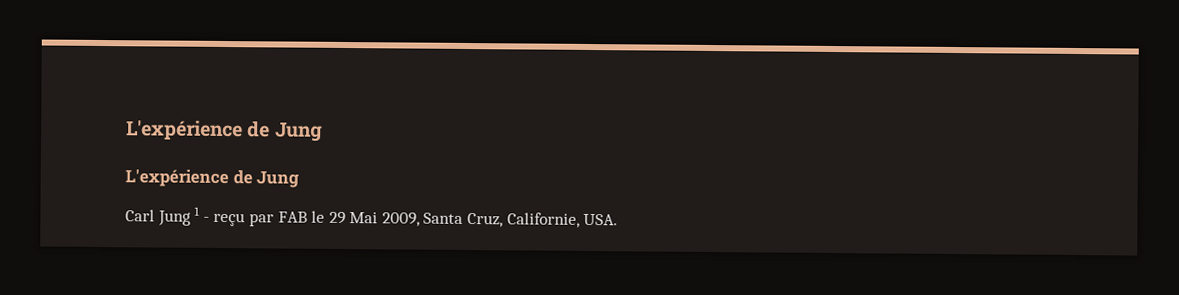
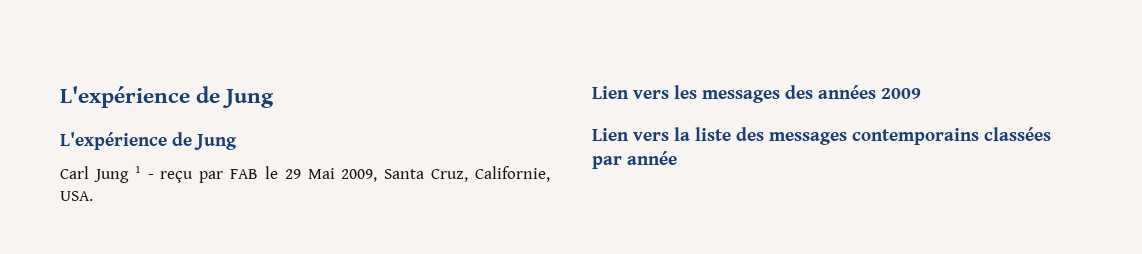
(619, 219) none -> [592,85,921,103] [592,127,1051,145] [592,151,677,169] // Lien vers les messages des années 2009 // Lien vers la liste des messages contemporains classées par année

